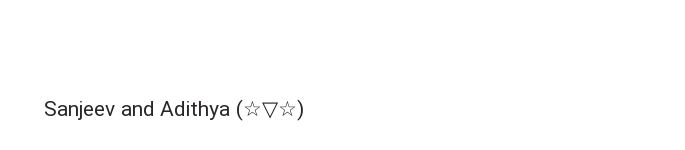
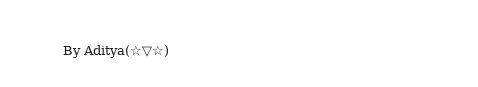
[44,99,305,121] Sanjeev and Adithya (☆▽☆) -> [63,45,169,58] By Aditya(☆▽☆)

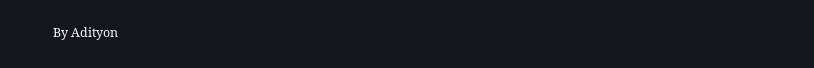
[83,45,169,58] Aditya(☆▽☆) -> [71,27,119,40] Adityon

